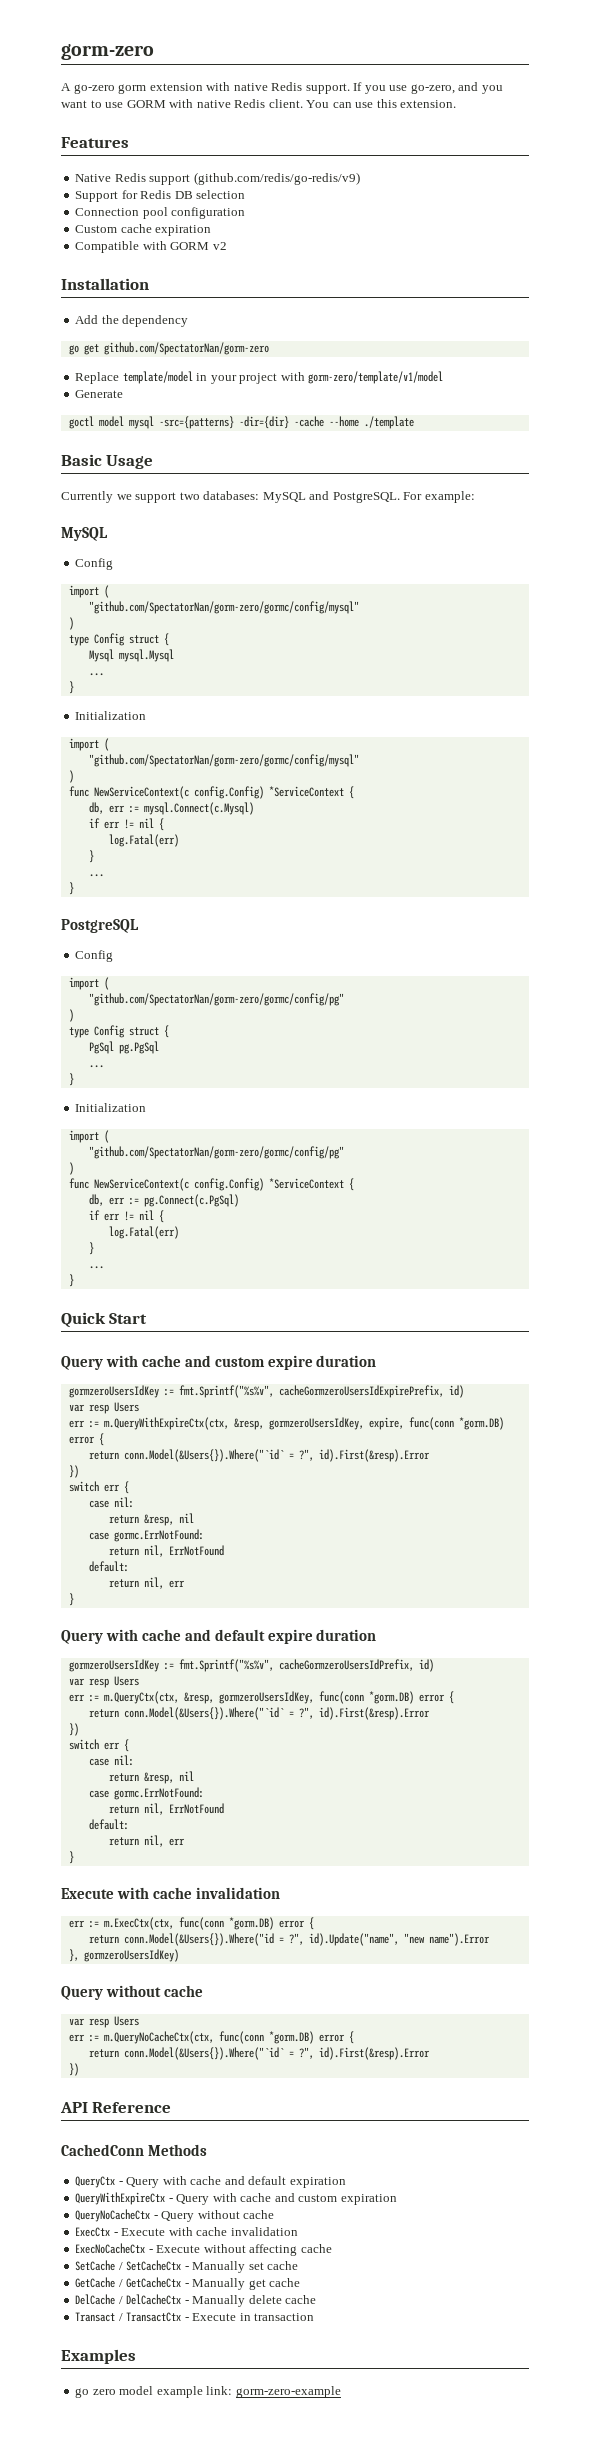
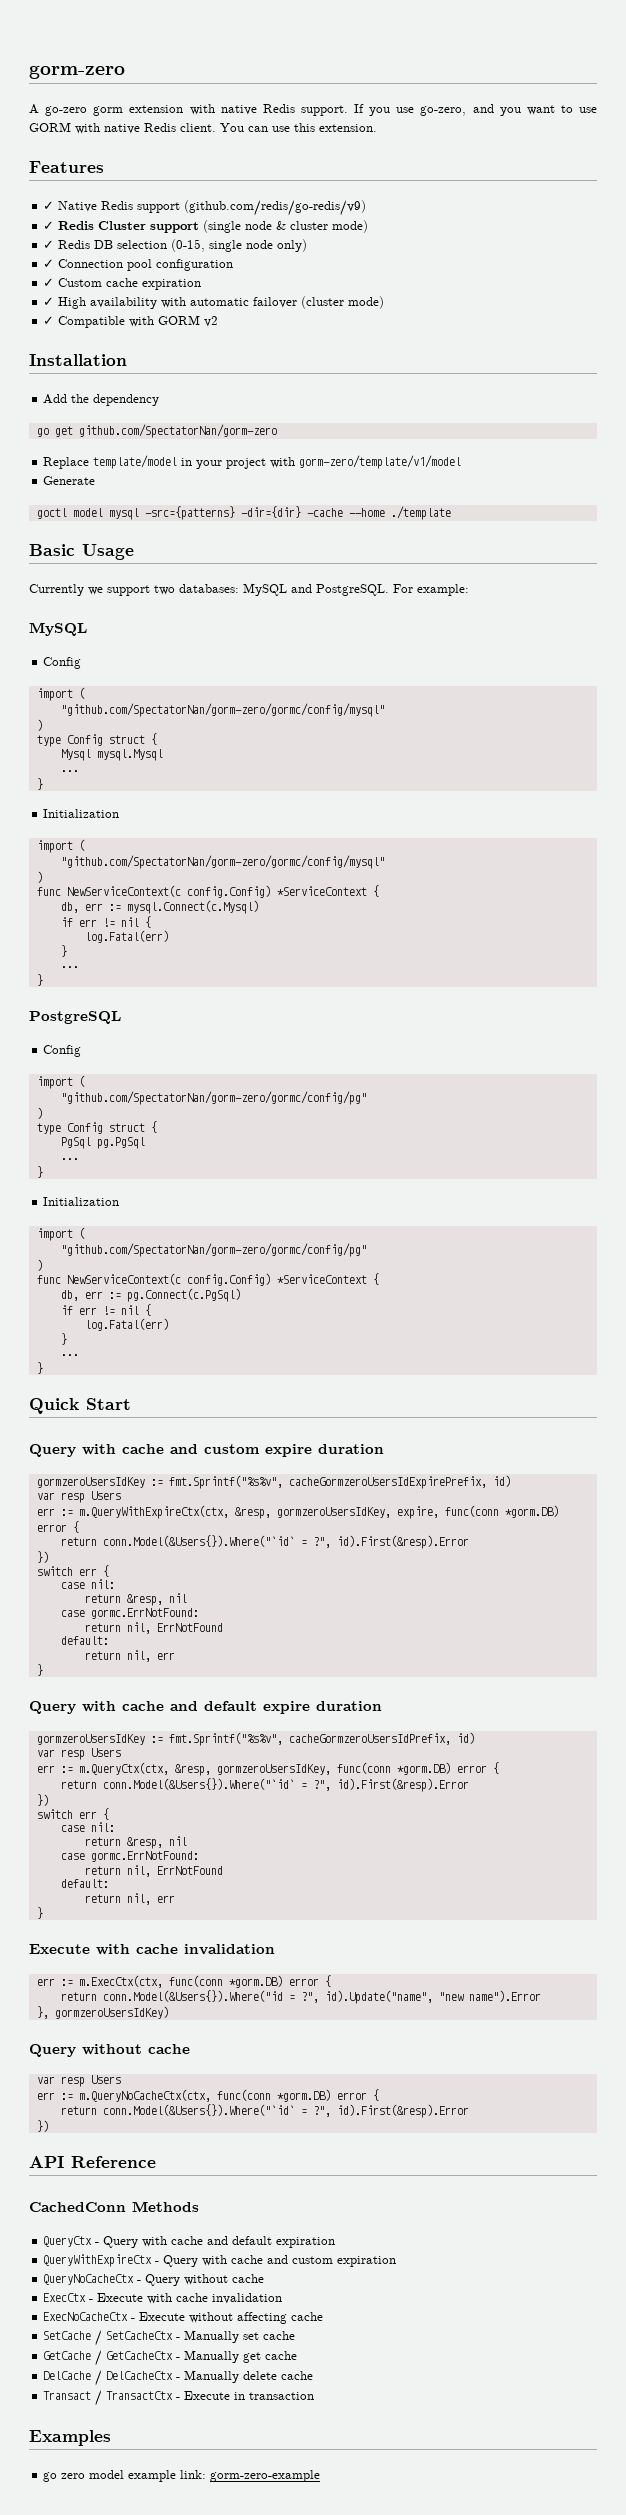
(129, 142) none -> [43,201,55,210] ✓
[75,190,246,202] Support for Redis DB selection // -> [43,220,369,233] [43,239,308,252] [43,259,55,268] ✓ Redis Cluster support (single node & cluster mode) // ✓ Redis DB selection (0-15, single node only) // ✓
(246, 213) none -> [43,278,55,287] ✓
(212, 230) none -> [43,296,385,309] [43,316,55,325] ✓ High availability with automatic failover (cluster mode) // ✓

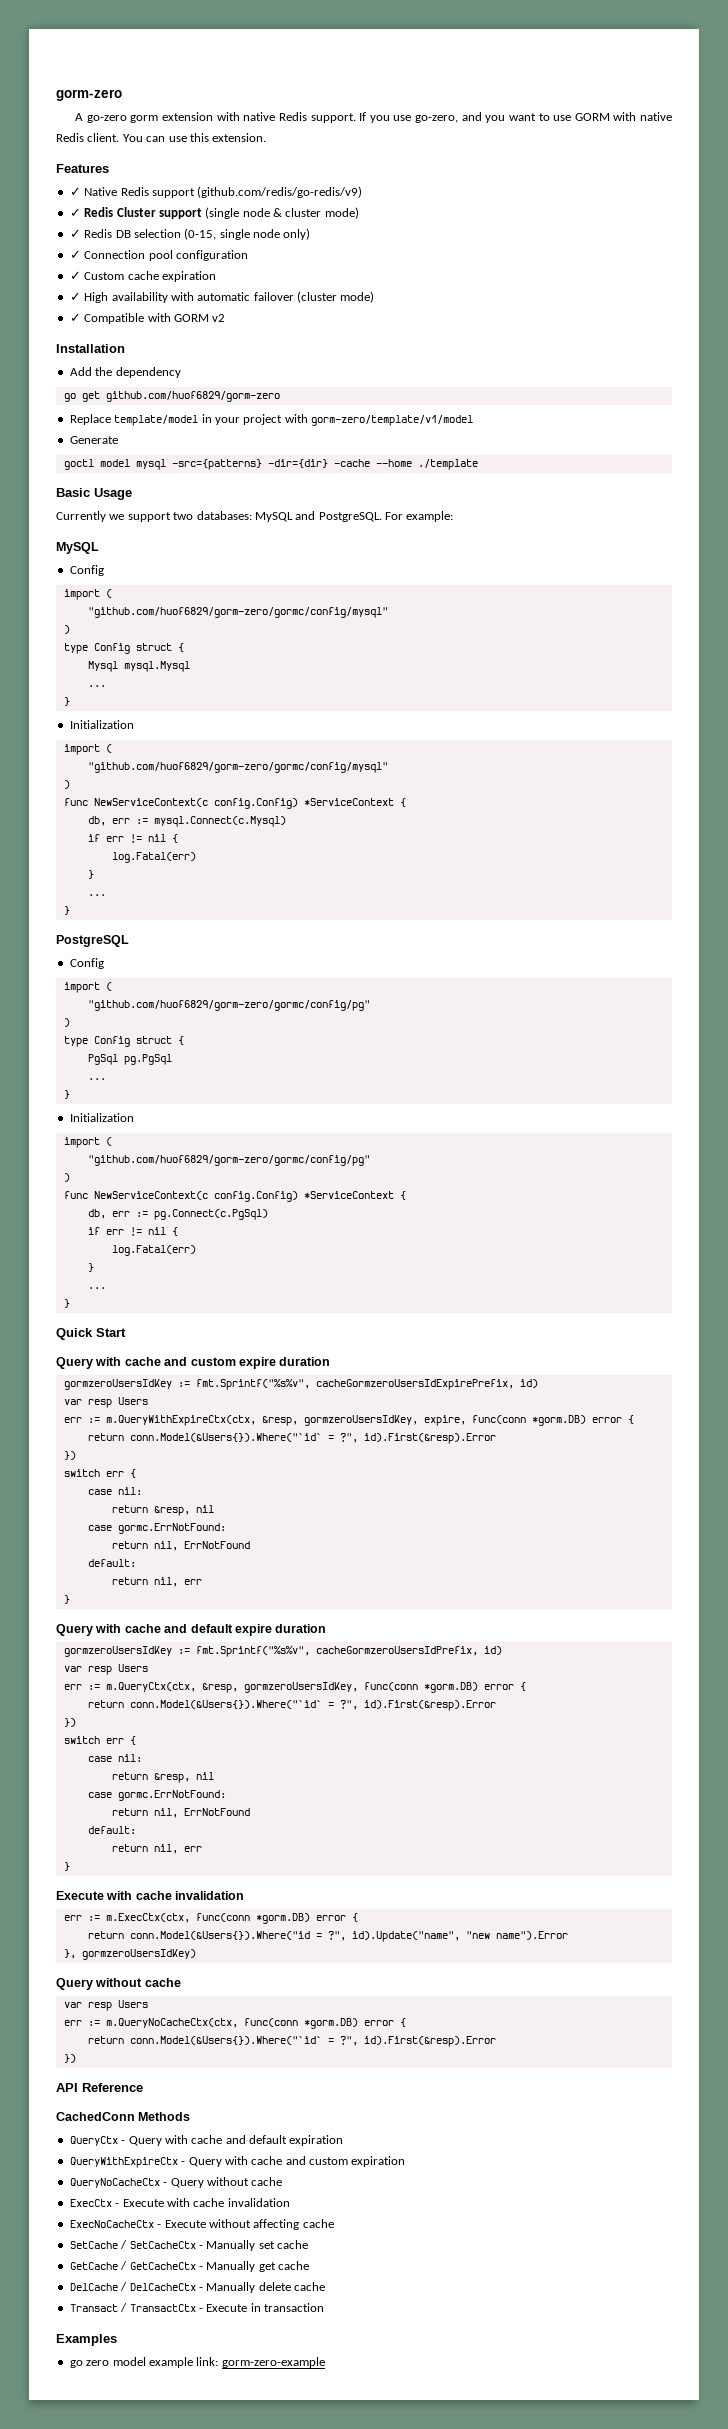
[78,424,277,438] github.com/SpectatorNan/gorm-zero -> [105,391,280,402] github.com/huof6829/gorm-zero
[60,703,385,717] "github.com/SpectatorNan/gorm-zero/gormc/config/mysql" -> [87,607,388,618] "github.com/huof6829/gorm-zero/gormc/config/mysql"
[60,855,385,869] "github.com/SpectatorNan/gorm-zero/gormc/config/mysql" -> [87,762,388,773] "github.com/huof6829/gorm-zero/gormc/config/mysql"
[60,1091,367,1105] "github.com/SpectatorNan/gorm-zero/gormc/config/pg" -> [87,1000,370,1011] "github.com/huof6829/gorm-zero/gormc/config/pg"
[60,1243,367,1257] "github.com/SpectatorNan/gorm-zero/gormc/config/pg" -> [87,1155,370,1166] "github.com/huof6829/gorm-zero/gormc/config/pg"

